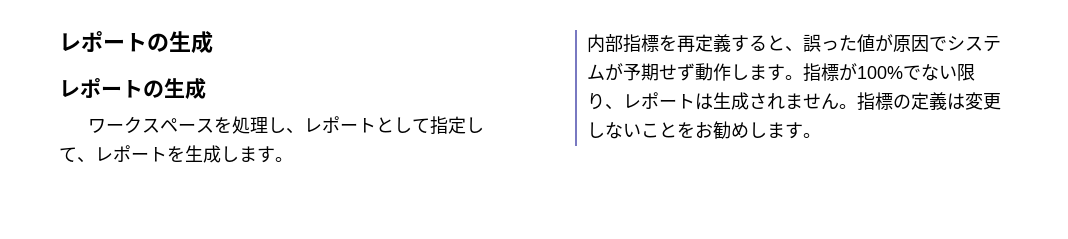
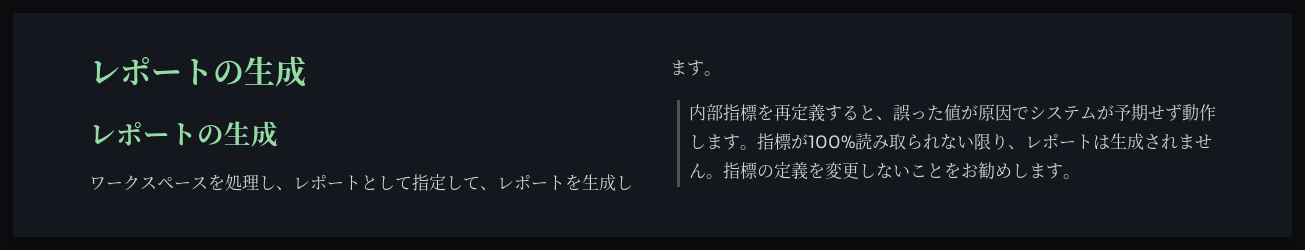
[903,65,922,80] で -> [854,133,940,150] 読み取られ
[947,93,966,110] は -> [807,162,825,179] を

